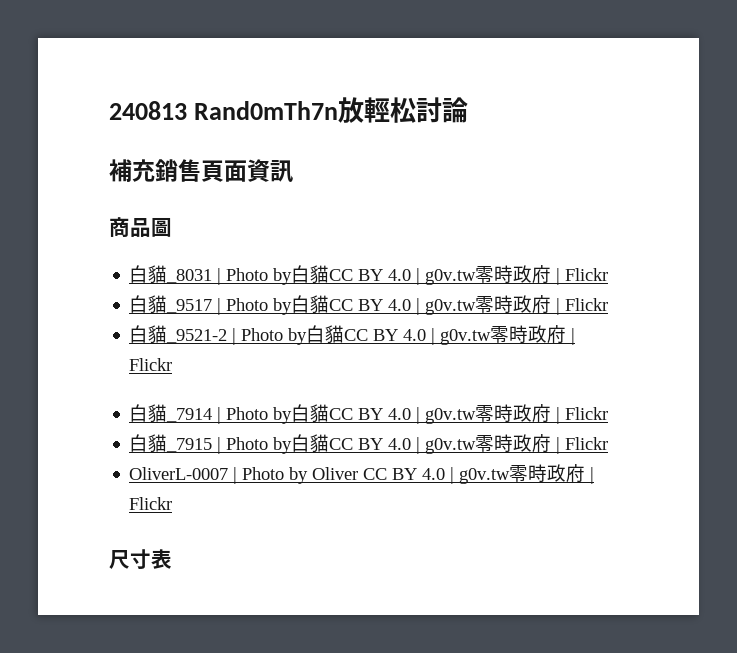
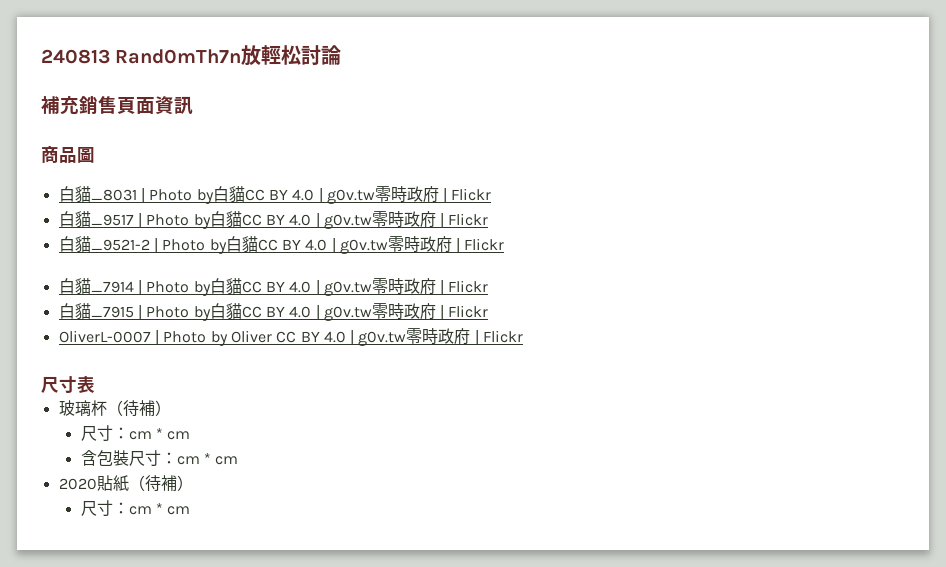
(172, 559) none -> [58,400,171,417] [80,425,191,441] [80,450,239,466] [58,475,193,492] [80,500,191,516] // 玻璃杯（待補） // 尺寸：cm * cm // 含包裝尺寸：cm * cm // 2020貼紙（待補） // 尺寸：cm * cm

